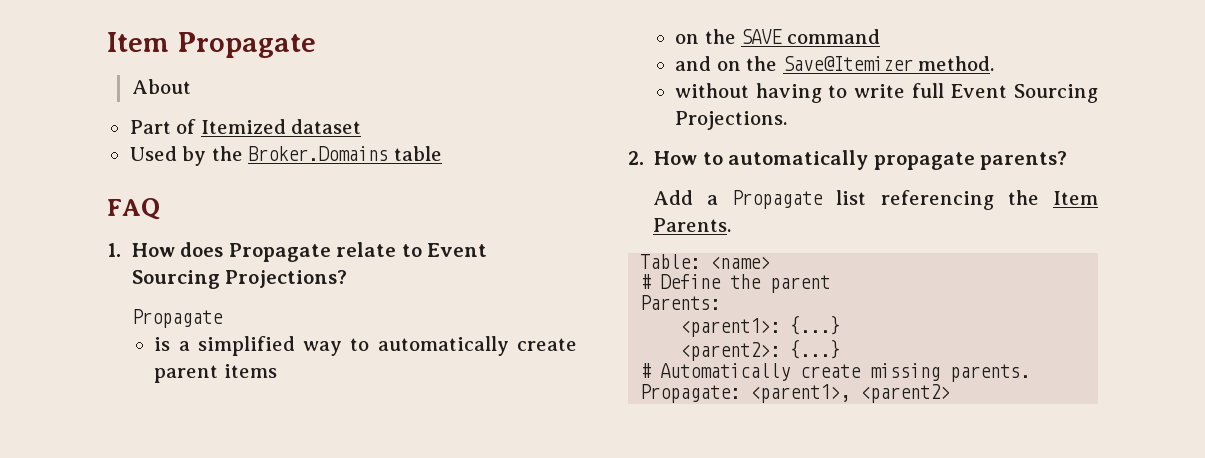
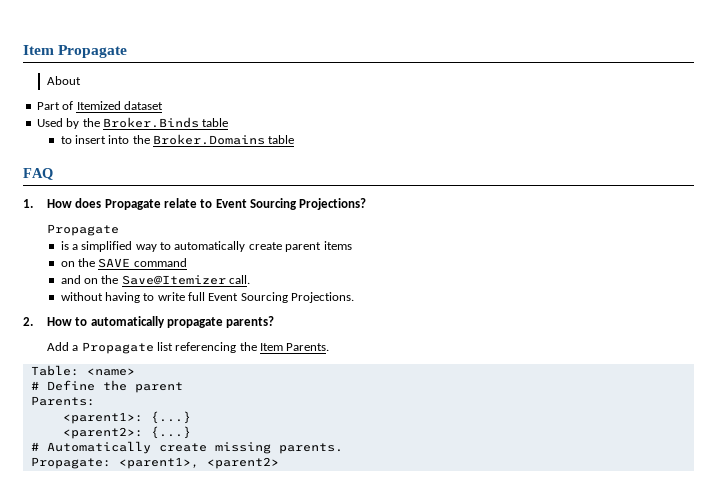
(243, 153) none -> [102,117,229,128] [60,135,150,144] Broker.Binds table // to insert into the
[918,56,995,71] method. -> [229,275,251,284] call.

